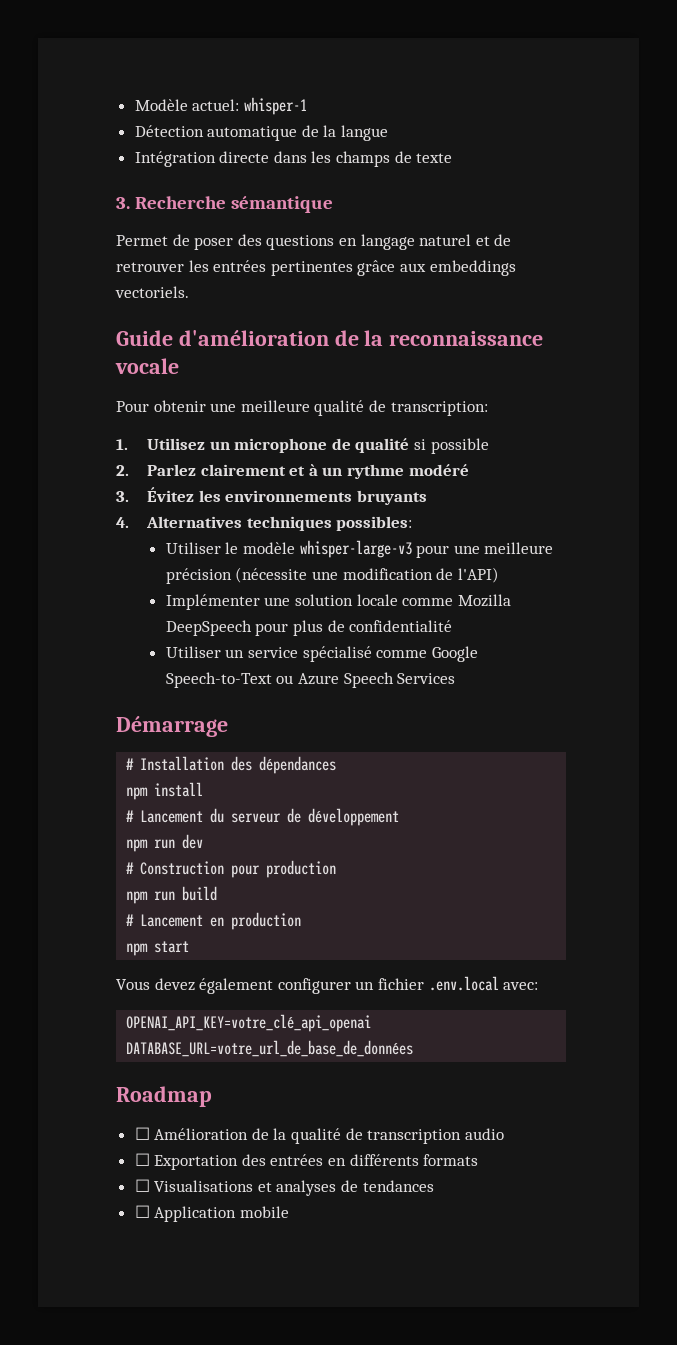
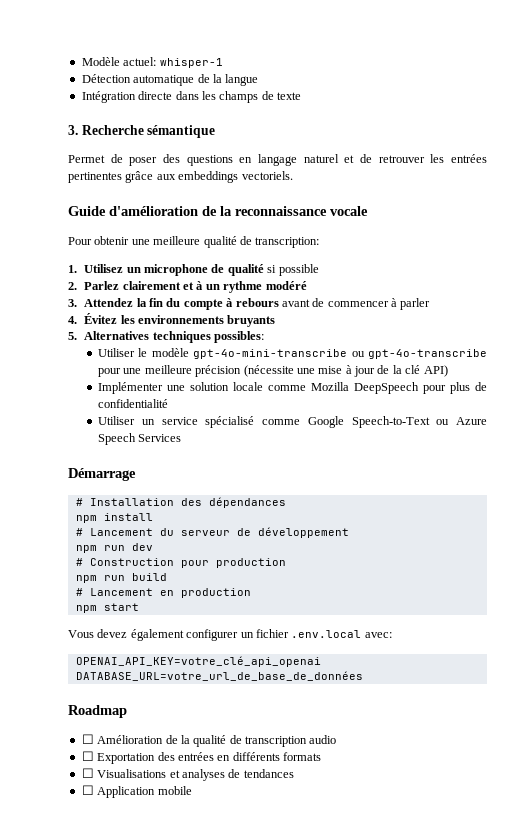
(129, 496) none -> [84,298,431,310] [68,316,77,324] Attendez la fin du compte à rebours avant de commencer à parler // 4.
[116,517,129,528] 4. -> [68,332,77,340] 5.
[299,540,412,558] whisper-large-v3 -> [193,349,487,359] gpt-4o-mini-transcribe ou gpt-4o-transcribe
[342,567,499,583] modification de l'API) -> [318,365,448,377] mise à jour de la clé API)

